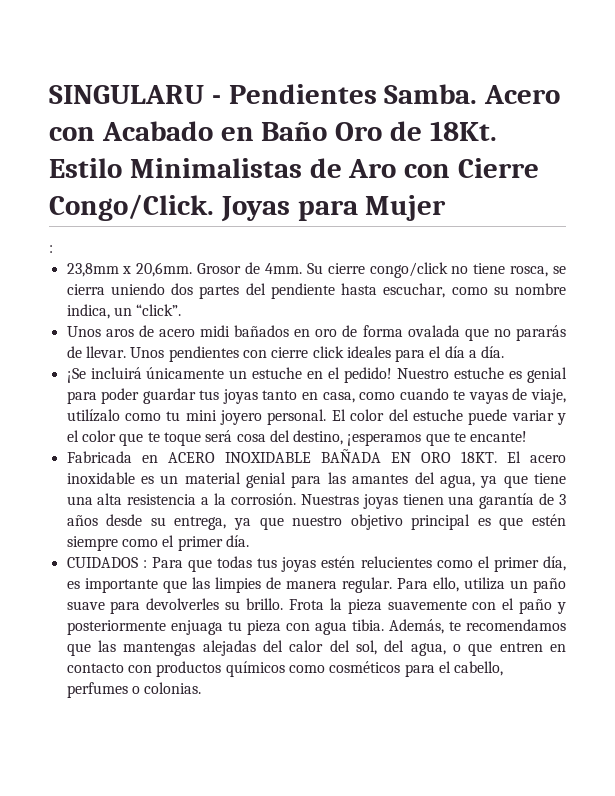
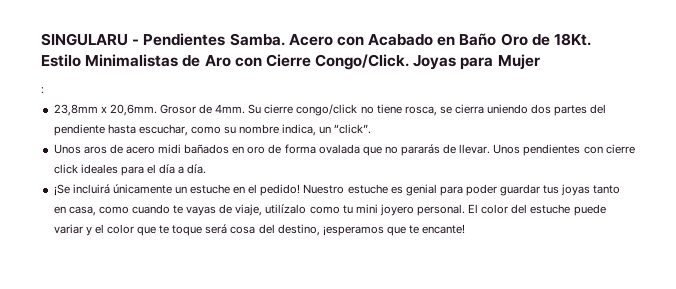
[66,449,566,463] [66,472,566,488] [66,493,567,509] [66,514,566,530] [66,535,249,551] [66,556,567,572] [66,577,567,593] [66,598,567,614] [66,619,566,635] [66,640,567,656] [66,661,504,677] [66,682,202,698] // Fabricada en ACERO INOXIDABLE BAÑADA EN ORO 18KT. El acero inoxidable es un material genial para las amantes del agua, ya que tiene una alta resistencia a la corrosión. Nuestras joyas tienen una garantía de 3 años desde su entrega, ya que nuestro objetivo principal es que estén siempre como el primer día. // CUIDADOS : Para que todas tus joyas estén relucientes como el primer día, es importante que las limpies de manera regular. Para ello, utiliza un paño suave para devolverles su brillo. Frota la pieza suavemente con el paño y posteriormente enjuaga tu pieza con agua tibia. Además, te recomendamos que las mantengas alejadas del calor del sol, del agua, o que entren en contacto con productos químicos como cosméticos para el cabello, perfumes o colonias. -> (466, 229) none

